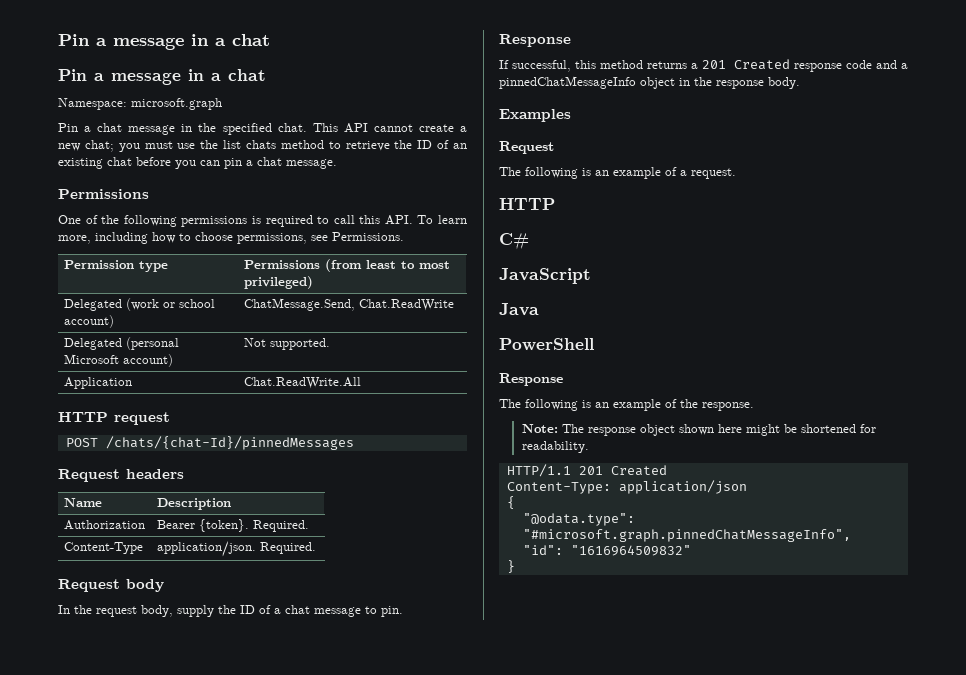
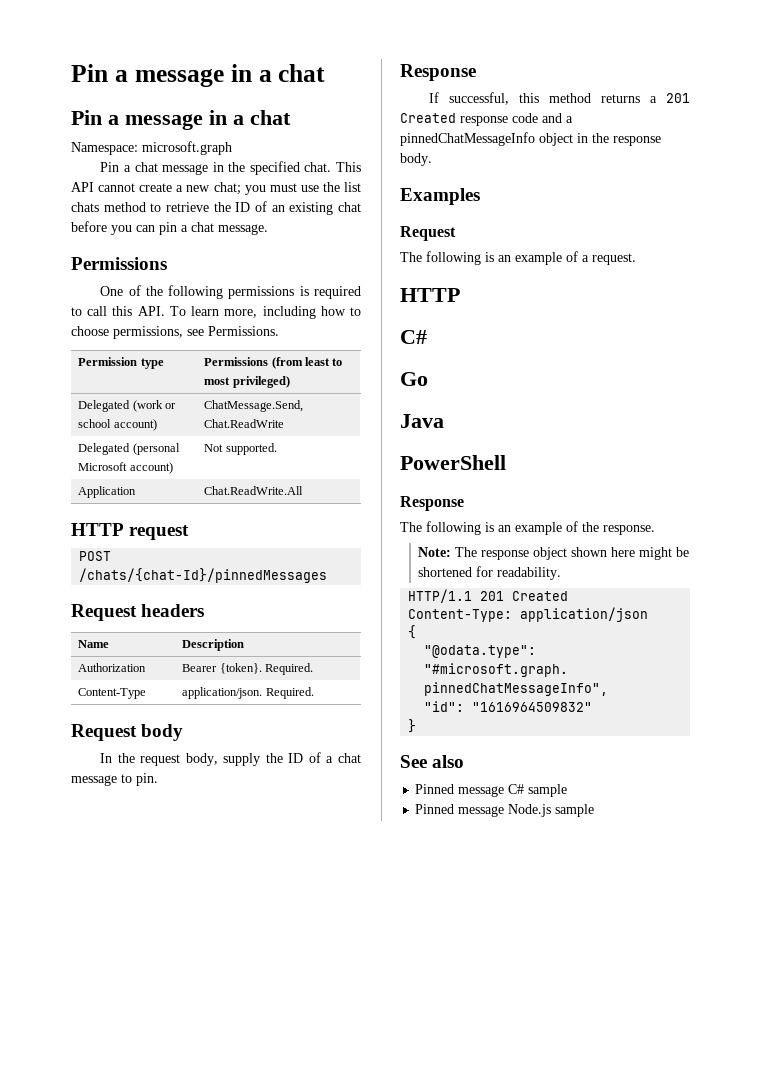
[499,268,591,284] JavaScript -> [400,372,428,386] Go
(515, 566) none -> [400,755,465,768] [415,784,568,797] [415,804,595,817] // See also // Pinned message C# sample // Pinned message Node.js sample

